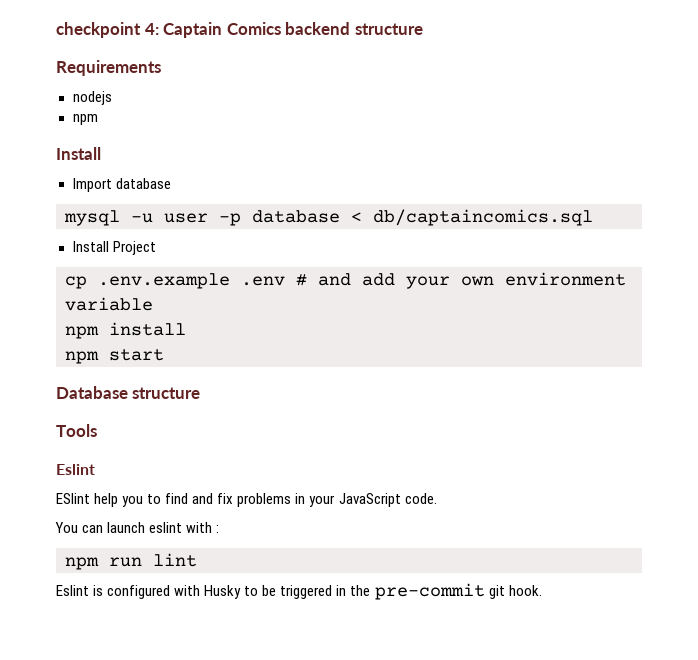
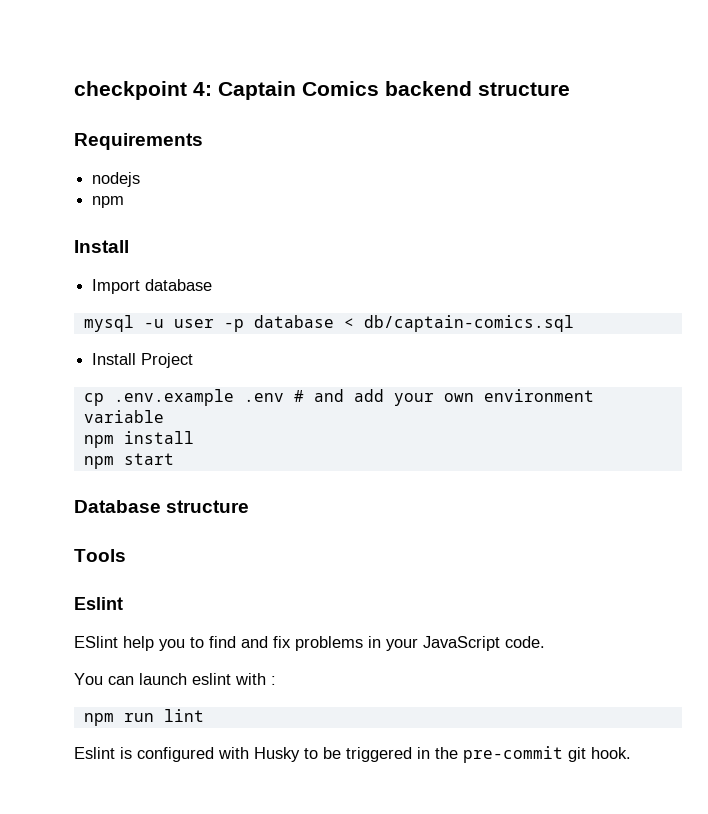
[373,209,593,226] db/captaincomics.sql -> [363,315,574,332] db/captain-comics.sql

